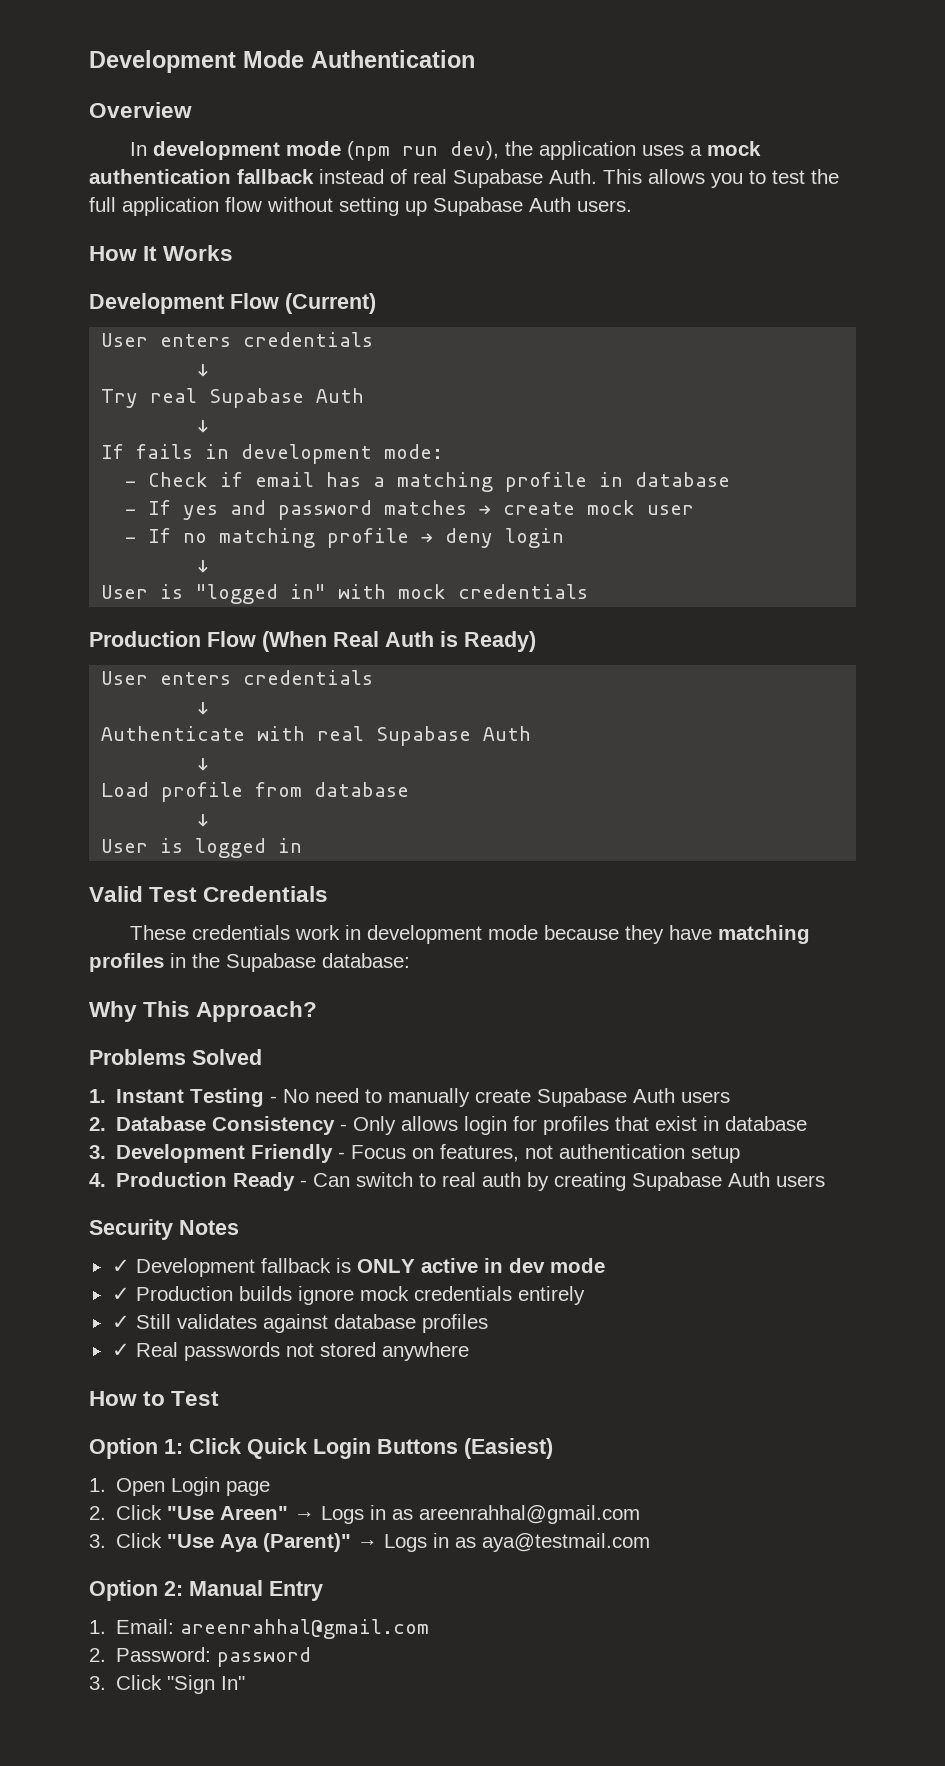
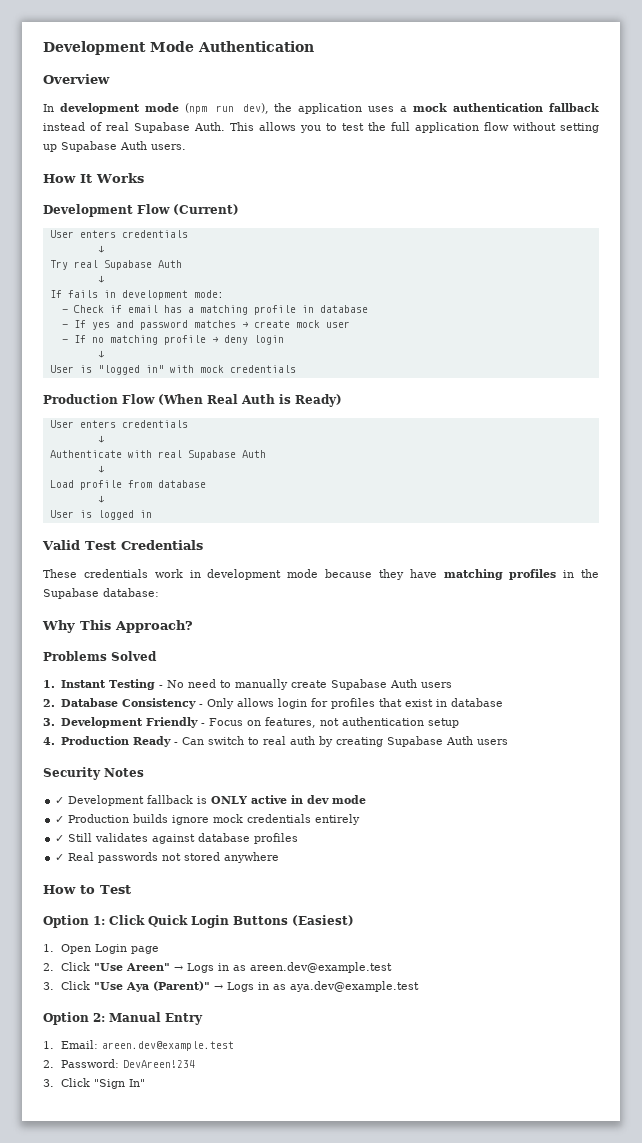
[419,1505,641,1524] areenrahhal@gmail.com -> [250,962,393,973] areen.dev@example.test
[482,1533,651,1552] aya@testmail.com -> [290,981,420,992] aya.dev@example.test
[180,1619,430,1639] areenrahhal@gmail.com -> [102,1041,235,1051] areen.dev@example.test
[217,1647,312,1667] password -> [123,1060,196,1068] DevAreen!234

